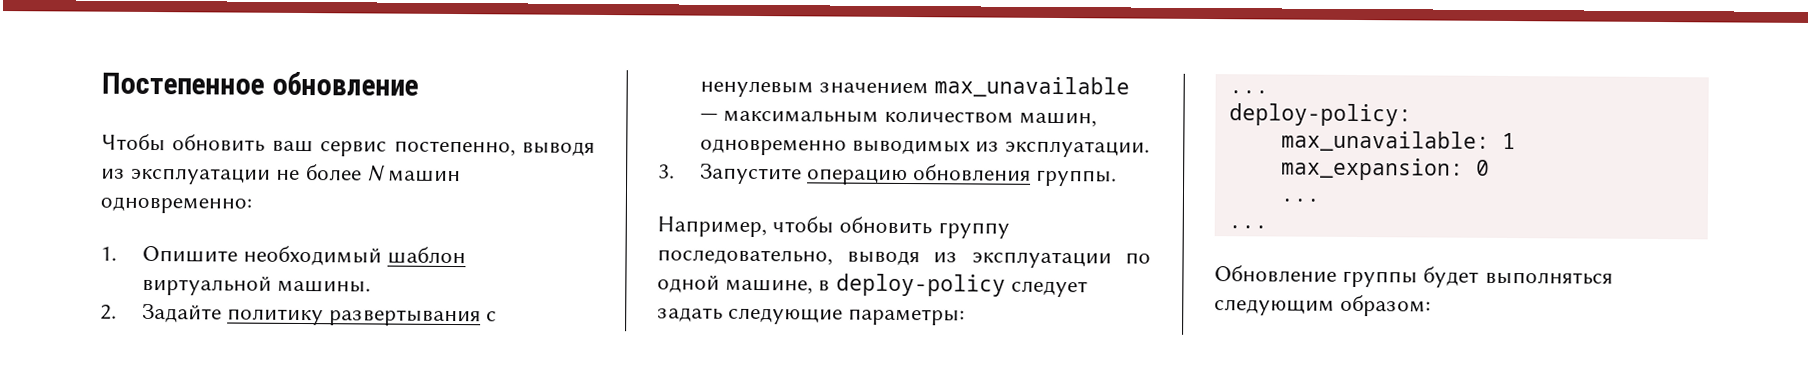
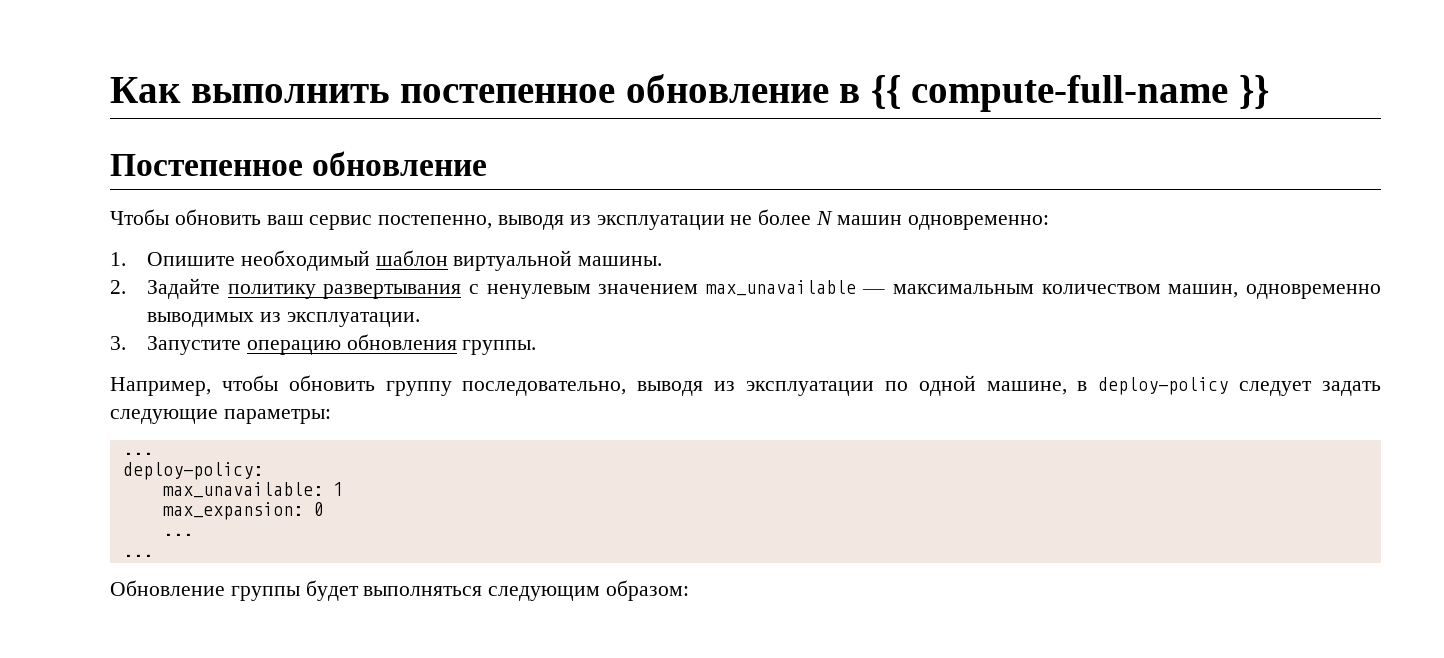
(101, 83) none -> [110,74,1269,112] Как выполнить постепенное обновление в {{ compute-full-name }} //

